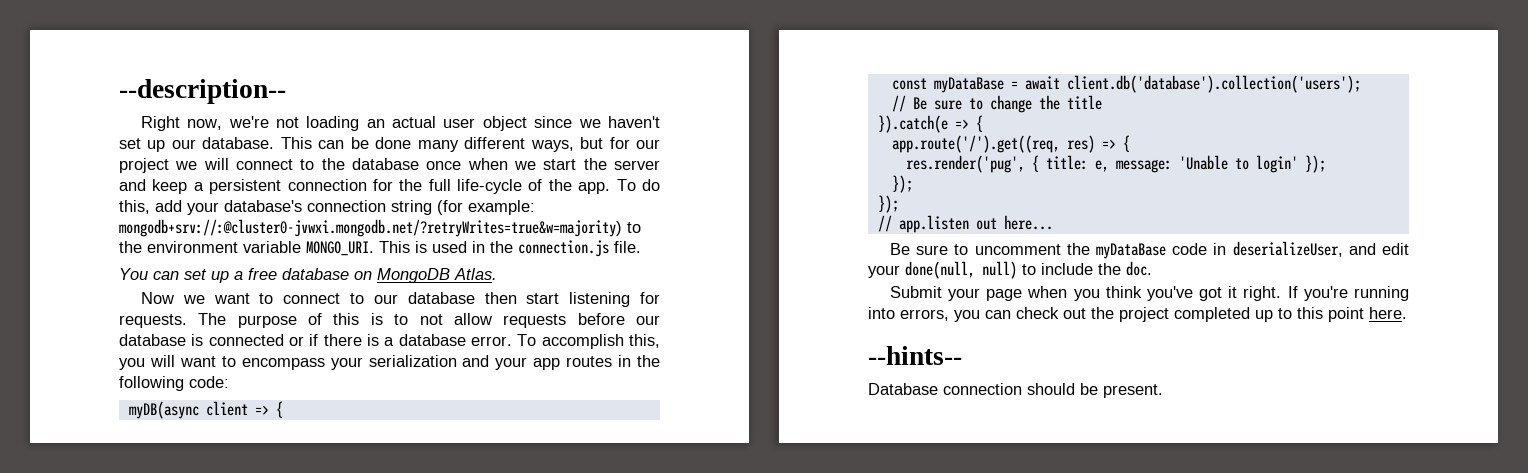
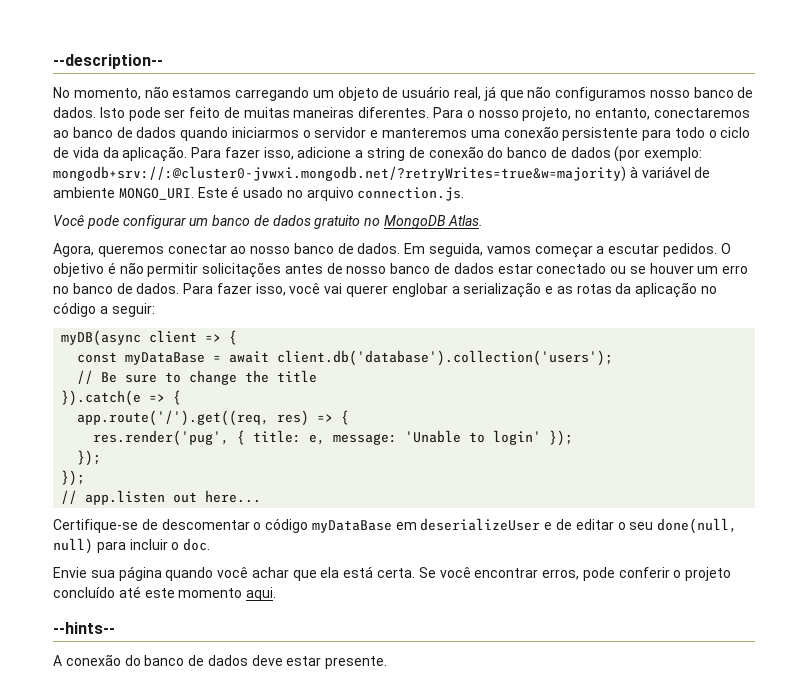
[140,116,661,131] [119,137,660,152] [119,158,660,173] [119,179,660,194] [119,200,535,215] [119,219,641,237] [119,240,641,257] [119,268,497,283] [140,292,661,307] [119,313,661,328] [119,334,660,349] [119,355,661,370] [119,376,229,391] Right now, we're not loading an actual user object since we haven't set up our database. This can be done many different ways, but for our project we will connect to the database once when we start the server and keep a persistent connection for the full life-cycle of the app. To do this, add your database's connection string (for example: mongodb+srv://:@cluster0-jvwxi.mongodb.net/?retryWrites=true&w=majority) to the environment variable MONGO_URI. This is used in the connection.js file. // You can set up a free database on MongoDB Atlas. // Now we want to connect to our database then start listening for requests. The purpose of this is to not allow requests before our database is connected or if there is a database error. To accomplish this, you will want to encompass your serialization and your app routes in the following code: -> [53,86,754,101] [53,107,750,121] [53,126,751,141] [53,146,703,162] [53,166,711,182] [53,186,465,201] [53,215,483,229] [53,243,731,258] [53,262,749,278] [53,282,718,298] [53,302,155,317] No momento, não estamos carregando um objeto de usuário real, já que não configuramos nosso banco de dados. Isto pode ser feito de muitas maneiras diferentes. Para o nosso projeto, no entanto, conectaremos ao banco de dados quando iniciarmos o servidor e manteremos uma conexão persistente para todo o ciclo de vida da aplicação. Para fazer isso, adicione a string de conexão do banco de dados (por exemplo: mongodb+srv://:@cluster0-jvwxi.mongodb.net/?retryWrites=true&w=majority) à variável de ambiente MONGO_URI. Este é usado no arquivo connection.js. // Você pode configurar um banco de dados gratuito no MongoDB Atlas. // Agora, queremos conectar ao nosso banco de dados. Em seguida, vamos começar a escutar pedidos. O objetivo é não permitir solicitações antes de nosso banco de dados estar conectado ou se houver um erro no banco de dados. Para fazer isso, você vai querer englobar a serialização e as rotas da aplicação no código a seguir:
[889,241,1409,259] [868,261,1152,279] [889,286,1409,301] [868,307,1407,322] [868,346,962,365] [868,383,1163,398] Be sure to uncomment the myDataBase code in deserializeUser, and edit your done(null, null) to include the doc. // Submit your page when you think you've got it right. If you're running into errors, you can check out the project completed up to this point here. // --hints-- // Database connection should be present. -> [53,518,738,534] [53,538,211,554] [53,566,732,581] [53,586,277,601] [53,622,115,634] [53,654,388,669] Certifique-se de descomentar o código myDataBase em deserializeUser e de editar o seu done(null, null) para incluir o doc. // Envie sua página quando você achar que ela está certa. Se você encontrar erros, pode conferir o projeto concluído até este momento aqui. // --hints-- // A conexão do banco de dados deve estar presente.

